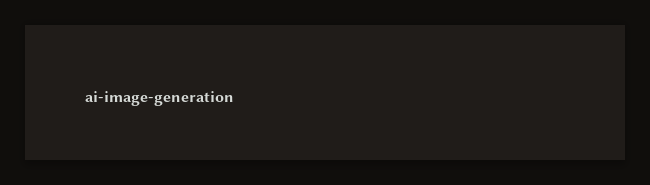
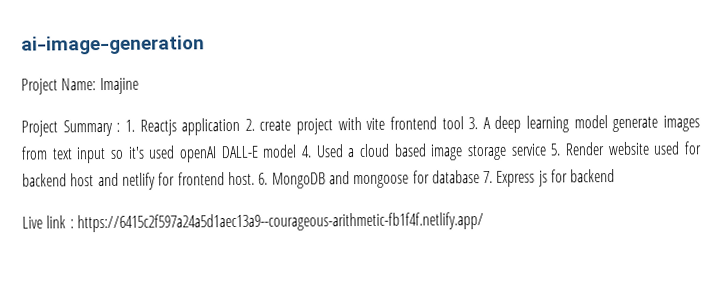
(234, 98) none -> [21,77,139,95] [21,115,701,137] [21,141,702,164] [22,169,616,190] [22,212,484,233] // Project Name: Imajine // Project Summary : 1. Reactjs application 2. create project with vite frontend tool 3. A deep learning model generate images from text input so it's used openAI DALL-E model 4. Used a cloud based image storage service 5. Render website used for backend host and netlify for frontend host. 6. MongoDB and mongoose for database 7. Express js for backend // Live link : https://6415c2f597a24a5d1aec13a9--courageous-arithmetic-fb1f4f.netlify.app/

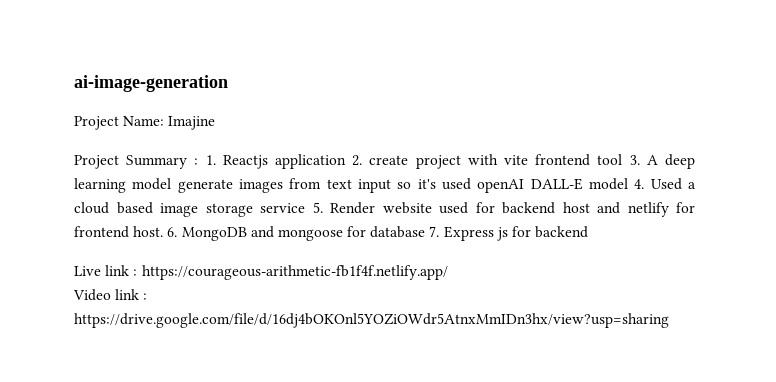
[76,212,484,233] https://6415c2f597a24a5d1aec13a9--courageous-arithmetic-fb1f4f.netlify.app/ -> [141,265,448,280] [73,289,148,301] [74,313,669,328] https://courageous-arithmetic-fb1f4f.netlify.app/ // Video link : https://drive.google.com/file/d/16dj4bOKOnl5YOZiOWdr5AtnxMmIDn3hx/view?usp=sharing

